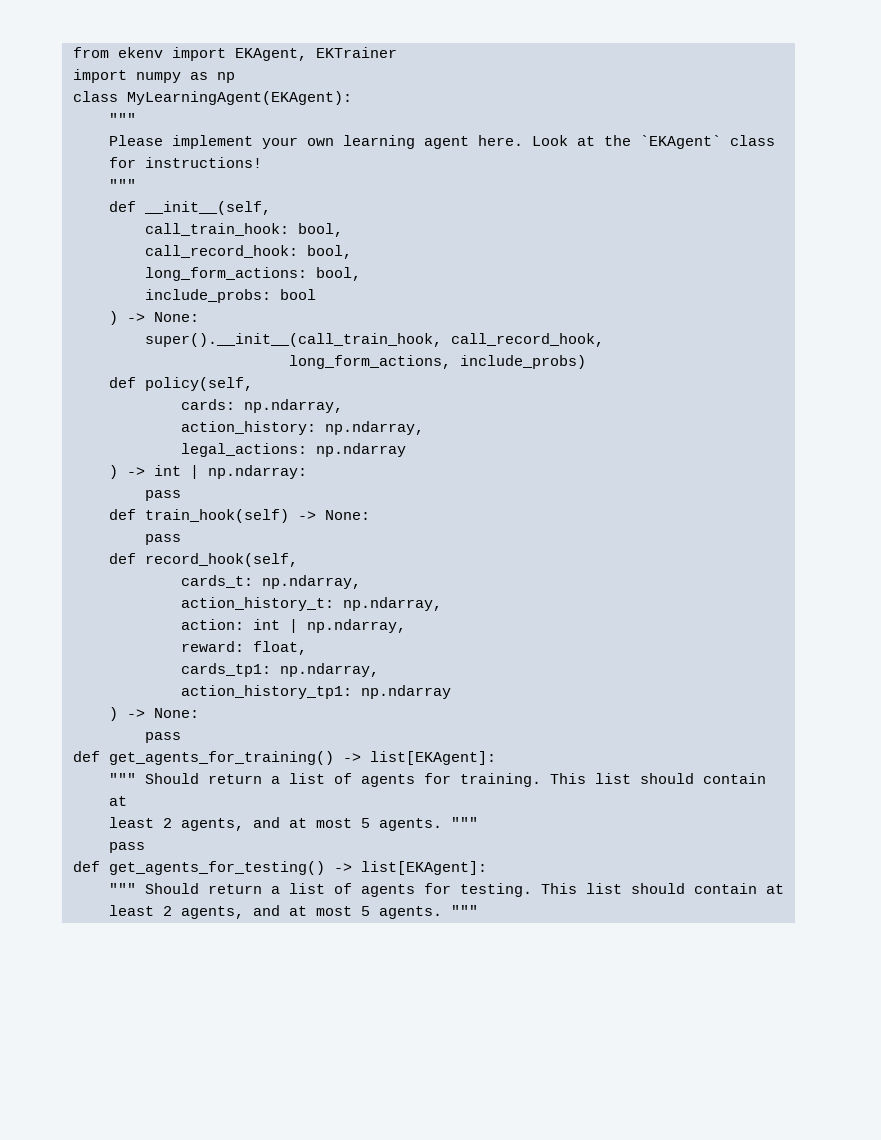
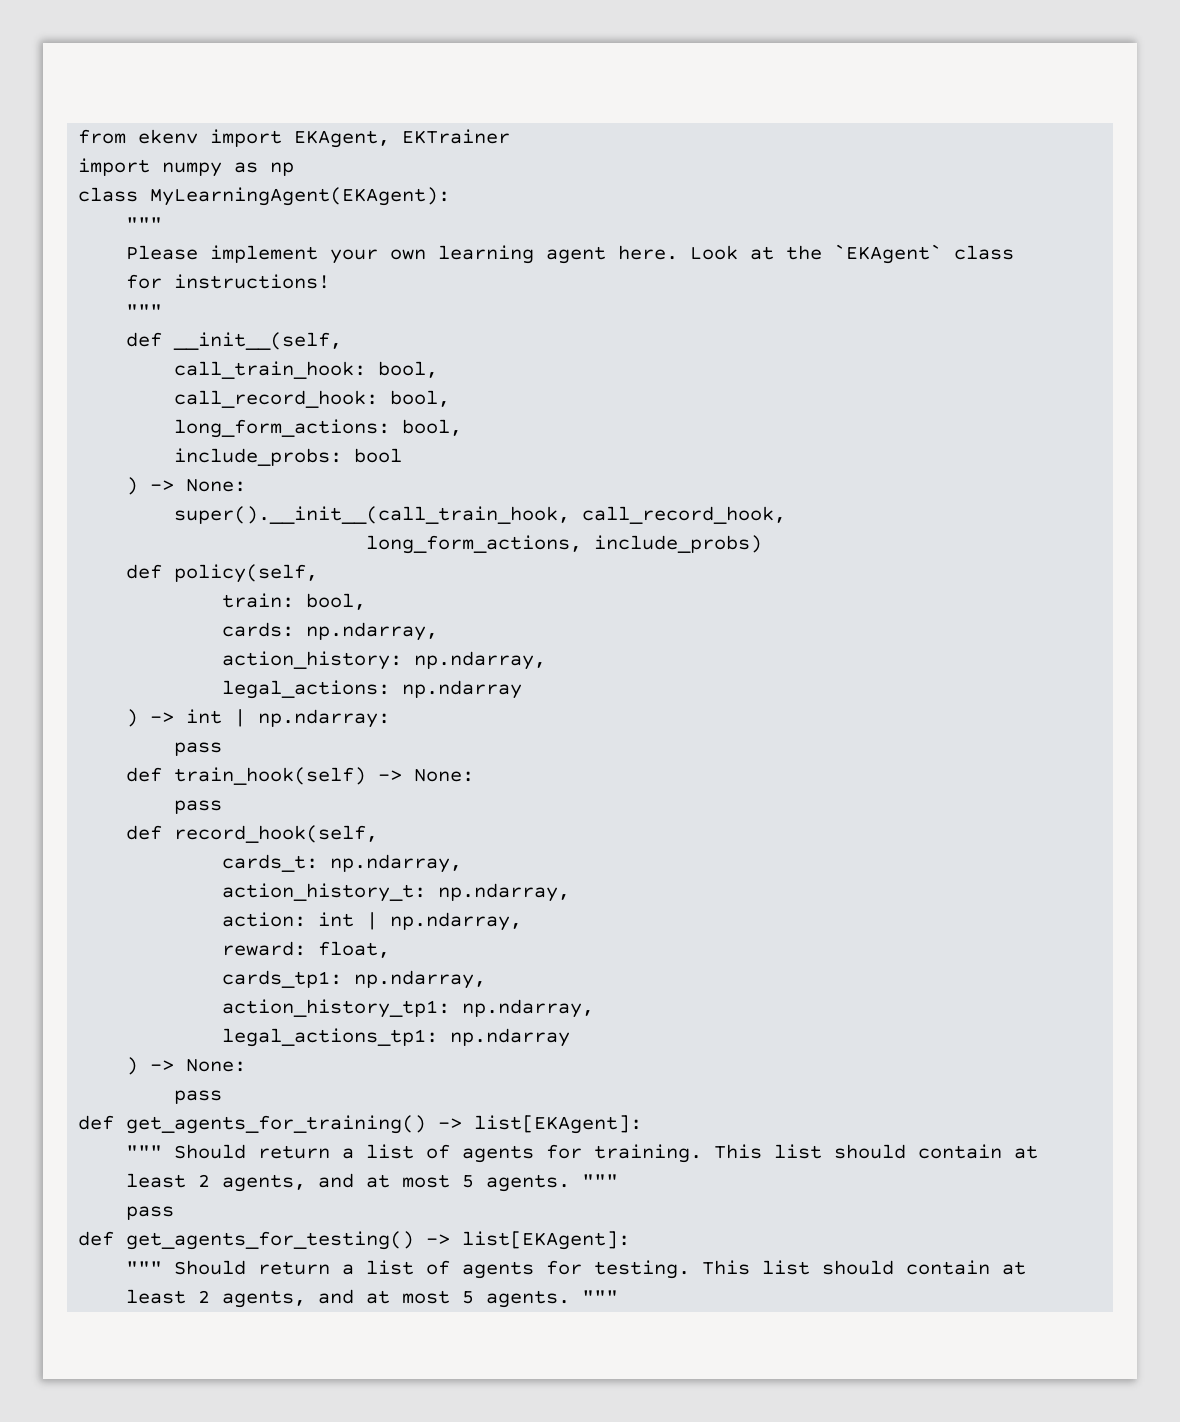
(253, 384) none -> [222,593,367,610] // train: bool,
(352, 692) none -> [462,999,595,1018] [222,1028,439,1047] np.ndarray, // legal_actions_tp1:

